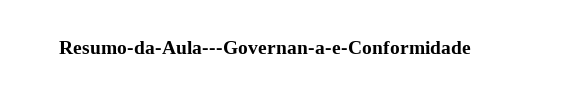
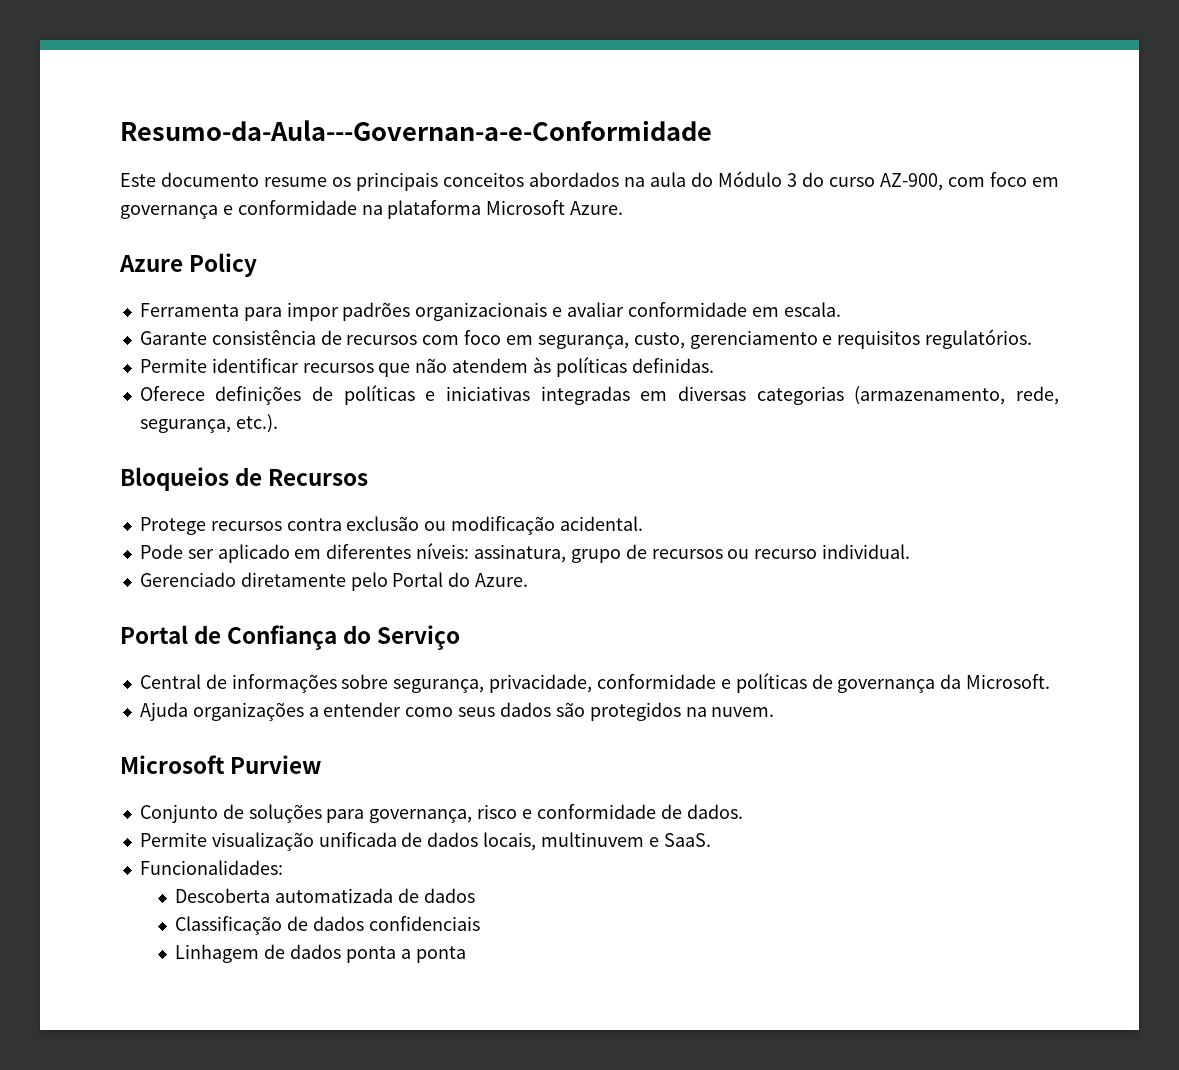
(471, 47) none -> [120,171,1059,191] [120,200,624,219] [119,253,258,277] [139,302,841,321] [139,329,1033,349] [139,357,714,377] [139,385,1059,405] [139,414,278,433] [120,467,369,491] [139,516,643,535] [139,543,911,563] [139,572,529,591] [120,625,461,650] [139,673,1051,693] [139,702,775,721] [120,755,322,774] [139,804,743,823] [139,832,711,851] [139,860,283,875] [175,888,475,903] [175,916,480,935] [175,944,466,963] // Este documento resume os principais conceitos abordados na aula do Módulo 3 do curso AZ-900, com foco em governança e conformidade na plataforma Microsoft Azure. // Azure Policy // Ferramenta para impor padrões organizacionais e avaliar conformidade em escala. // Garante consistência de recursos com foco em segurança, custo, gerenciamento e requisitos regulatórios. // Permite identificar recursos que não atendem às políticas definidas. // Oferece definições de políticas e iniciativas integradas em diversas categorias (armazenamento, rede, segurança, etc.). // Bloqueios de Recursos // Protege recursos contra exclusão ou modificação acidental. // Pode ser aplicado em diferentes níveis: assinatura, grupo de recursos ou recurso individual. // Gerenciado diretamente pelo Portal do Azure. // Portal de Confiança do Serviço // Central de informações sobre segurança, privacidade, conformidade e políticas de governança da Microsoft. // Ajuda organizações a entender como seus dados são protegidos na nuvem. // Microsoft Purview // Conjunto de soluções para governança, risco e conformidade de dados. // Permite visualização unificada de dados locais, multinuvem e SaaS. // Funcionalidades: // Descoberta automatizada de dados // Classificação de dados confidenciais // Linhagem de dados ponta a ponta

